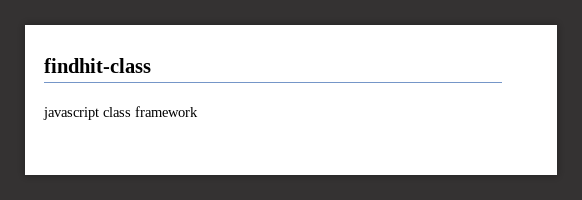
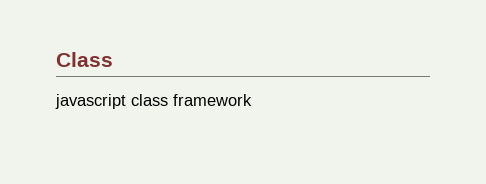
[44,58,151,73] findhit-class -> [56,52,113,67] Class

